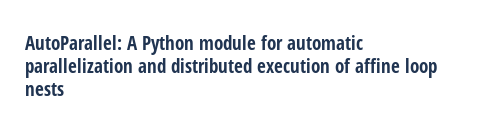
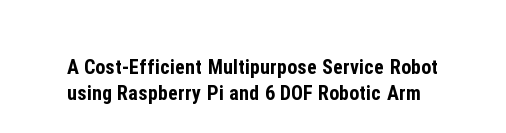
[25,35,363,55] [25,58,437,78] [25,83,64,96] AutoParallel: A Python module for automatic parallelization and distributed execution of affine loop nests -> [67,59,438,78] [67,85,421,104] A Cost-Efficient Multipurpose Service Robot using Raspberry Pi and 6 DOF Robotic Arm

